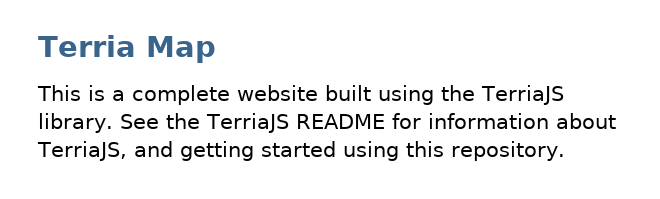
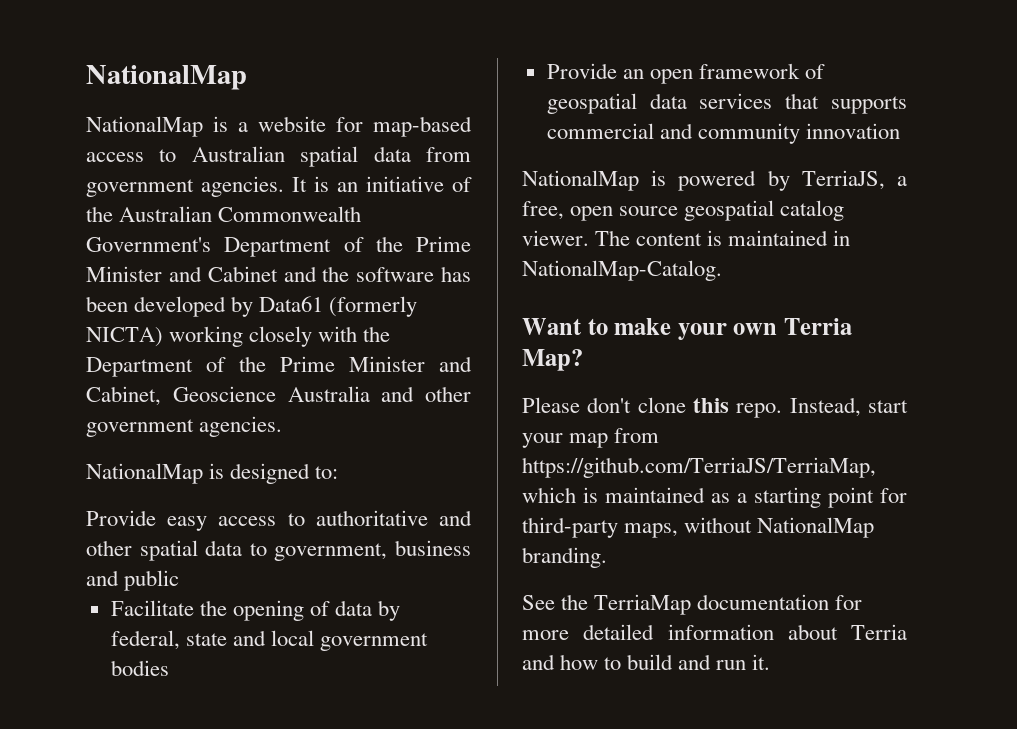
[38,35,216,63] [37,85,564,105] [38,113,616,133] [37,141,565,161] Terria Map // This is a complete website built using the TerriaJS library. See the TerriaJS README for information about TerriaJS, and getting started using this repository. -> [86,65,247,90] [86,116,472,137] [86,146,471,167] [86,176,472,197] [86,206,362,222] [86,236,471,257] [86,266,471,282] [86,296,418,317] [86,326,391,347] [86,356,472,377] [86,386,471,406] [86,416,283,437] [86,463,339,484] [86,510,472,531] [86,540,471,561] [86,570,180,591] [110,600,401,621] [110,630,429,651] [110,660,169,676] [546,63,826,84] [546,93,907,114] [546,123,900,144] [522,170,907,191] [522,200,845,221] [522,230,851,246] [522,260,722,281] [522,318,853,340] [522,349,583,371] [522,397,908,418] [522,428,660,448] [522,457,876,478] [522,487,907,508] [522,517,875,538] [522,547,607,568] [522,594,863,615] [522,624,907,640] [522,654,771,670] NationalMap // NationalMap is a website for map-based access to Australian spatial data from government agencies. It is an initiative of the Australian Commonwealth Government's Department of the Prime Minister and Cabinet and the software has been developed by Data61 (formerly NICTA) working closely with the Department of the Prime Minister and Cabinet, Geoscience Australia and other government agencies. // NationalMap is designed to: // Provide easy access to authoritative and other spatial data to government, business and public // Facilitate the opening of data by federal, state and local government bodies // Provide an open framework of geospatial data services that supports commercial and community innovation // NationalMap is powered by TerriaJS, a free, open source geospatial catalog viewer. The content is maintained in NationalMap-Catalog. // Want to make your own Terria Map? // Please don't clone this repo. Instead, start your map from https://github.com/TerriaJS/TerriaMap, which is maintained as a starting point for third-party maps, without NationalMap branding. // See the TerriaMap documentation for more detailed information about Terria and how to build and run it.

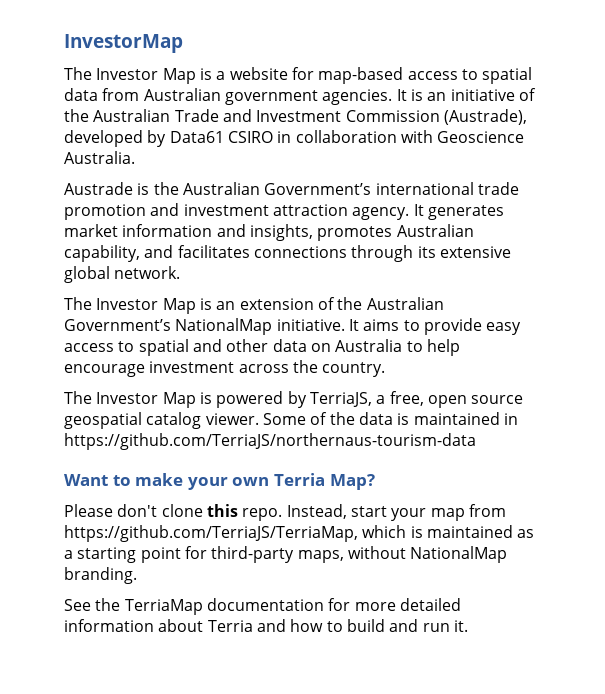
[86,65,247,90] [86,116,203,137] NationalMap // NationalMap -> [64,34,183,53] [64,67,196,84] InvestorMap // The Investor Map
[191,146,285,162] Australian -> (478, 74) none
(471, 154) none -> [143,88,221,101] Australian
[218,206,362,222] [86,236,471,257] [86,266,471,282] [86,296,418,317] [86,326,391,347] [86,356,472,377] [86,386,471,406] [86,416,283,437] [86,463,339,484] [86,510,156,526] Commonwealth Government's Department of the Prime Minister and Cabinet and the software has been developed by Data61 (formerly NICTA) working closely with the Department of the Prime Minister and Cabinet, Geoscience Australia and other government agencies. // NationalMap is designed to: // Provide -> [174,109,527,125] [64,130,525,147] [64,151,135,164] [64,182,519,195] [64,203,504,220] [64,224,474,241] [64,245,511,262] [64,266,181,283] [64,297,444,314] [64,318,482,335] Trade and Investment Commission (Austrade), developed by Data61 CSIRO in collaboration with Geoscience Australia. // Austrade is the Australian Government’s international trade promotion and investment attraction agency. It generates market information and insights, promotes Australian capability, and facilitates connections through its extensive global network. // The Investor Map is an extension of the Australian Government’s NationalMap initiative. It aims to provide
[315,510,472,526] [86,540,471,561] [86,570,180,591] [110,600,401,621] [110,630,429,651] [110,660,169,676] [546,63,826,84] [546,93,907,114] [546,123,900,144] [522,170,639,191] authoritative and other spatial data to government, business and public // Facilitate the opening of data by federal, state and local government bodies // Provide an open framework of geospatial data services that supports commercial and community innovation // NationalMap -> [138,339,460,356] [64,360,386,377] [64,391,196,408] spatial and other data on Australia to help encourage investment across the country. // The Investor Map
[595,230,703,246] The content -> [262,412,393,425] Some of the data
[522,260,722,281] NationalMap-Catalog. -> [64,433,476,450] https://github.com/TerriaJS/northernaus-tourism-data

